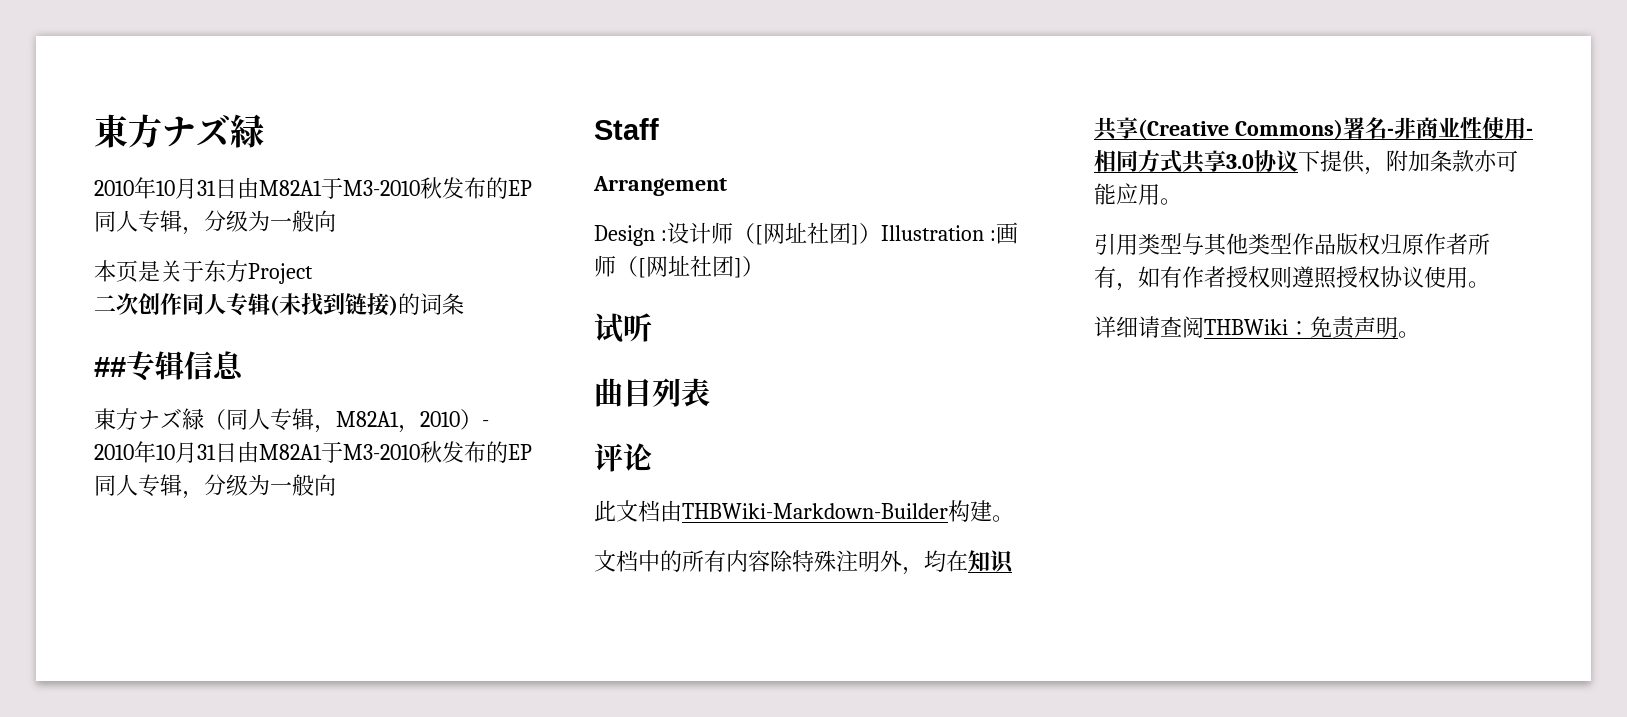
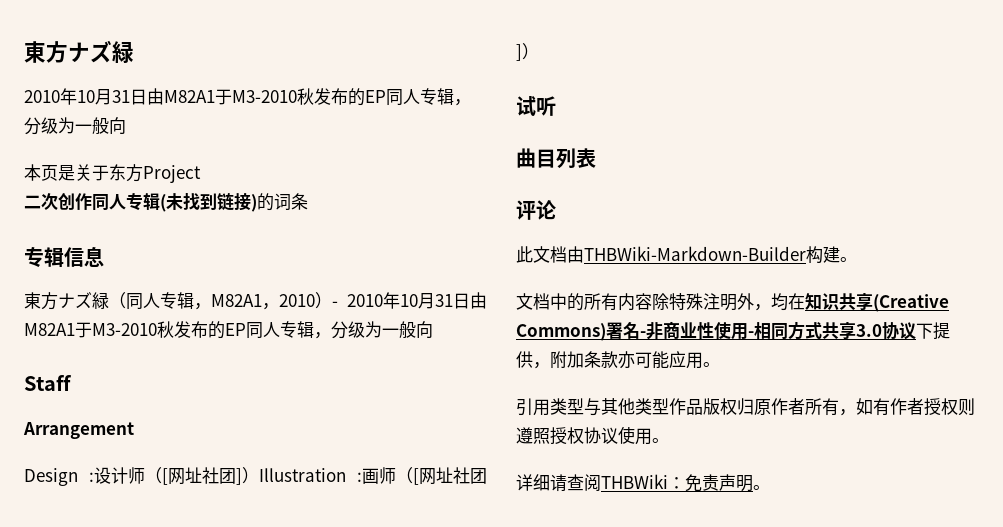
[94,357,126,377] ## -> (308, 201) none

